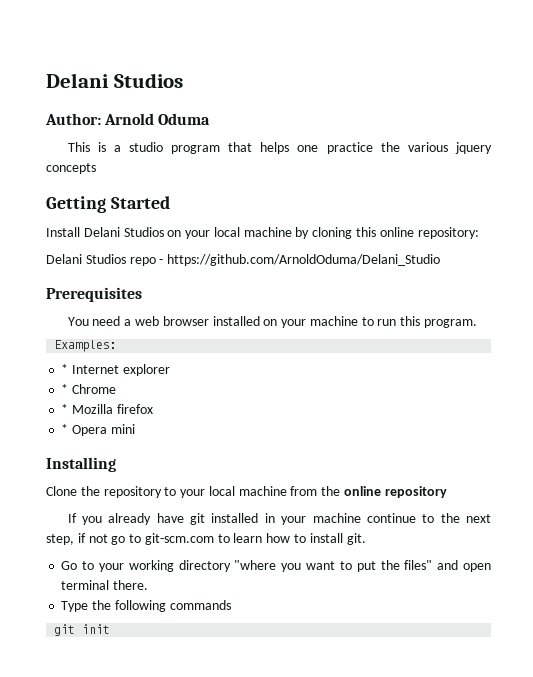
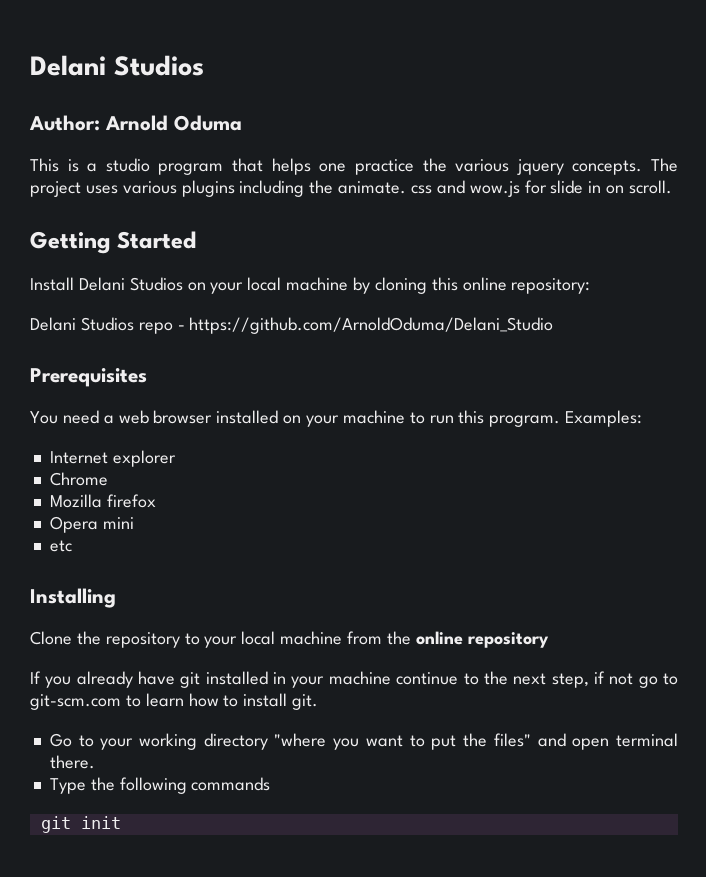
[46,163,96,174] concepts -> [572,158,679,175] [30,180,673,197] concepts. The project uses various plugins including the animate. css and wow.js for slide in on scroll.
(477, 323) // -> (561, 421) none
[61,364,69,374] * -> (643, 418) none
[61,384,69,394] * -> (176, 458) none
[61,404,69,414] * -> (108, 479) none
[61,424,69,434] * -> (156, 501) none
(135, 429) none -> [49,540,72,552] // etc

